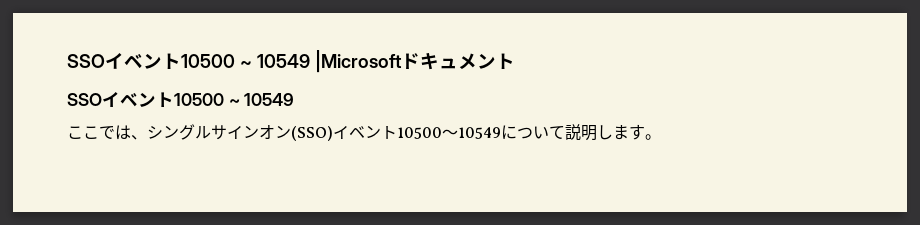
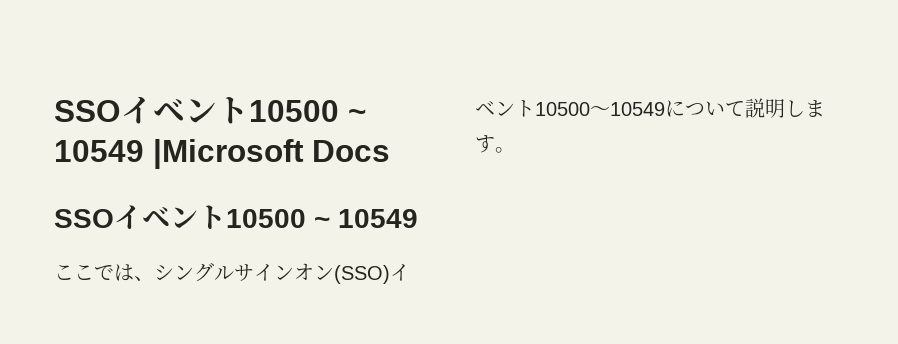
[400,53,515,70] ドキュメント -> [312,140,390,162] Docs

